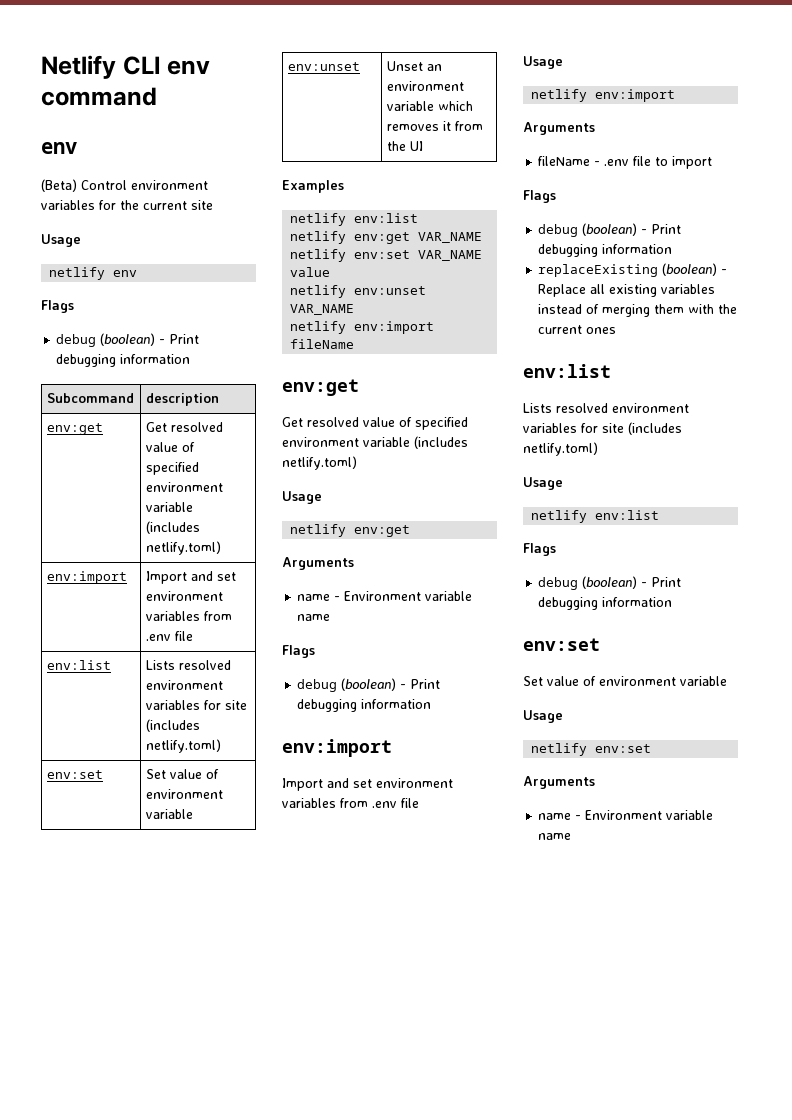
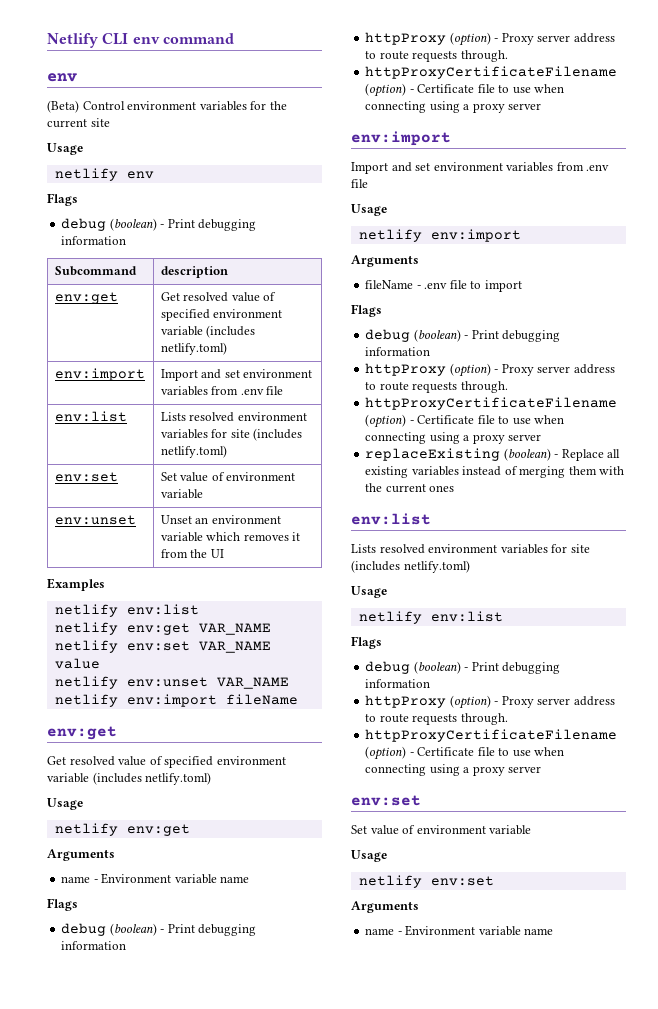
(432, 704) none -> [365,32,615,46] [365,50,508,62] [365,66,618,79] [365,83,565,97] [365,101,542,113] // httpProxy (option) - Proxy server address to route requests through. // httpProxyCertificateFilename (option) - Certificate file to use when connecting using a proxy server
(673, 249) none -> [365,363,615,377] [365,381,508,393] [365,397,618,410] [365,414,565,428] [365,432,542,444] // httpProxy (option) - Proxy server address to route requests through. // httpProxyCertificateFilename (option) - Certificate file to use when connecting using a proxy server
(673, 602) none -> [365,695,615,709] [365,713,508,725] [365,729,618,742] [365,746,565,760] [365,764,542,776] // httpProxy (option) - Proxy server address to route requests through. // httpProxyCertificateFilename (option) - Certificate file to use when connecting using a proxy server

